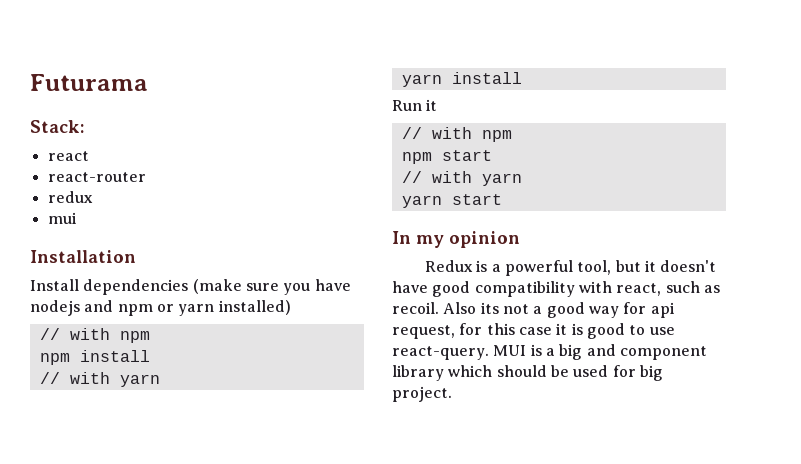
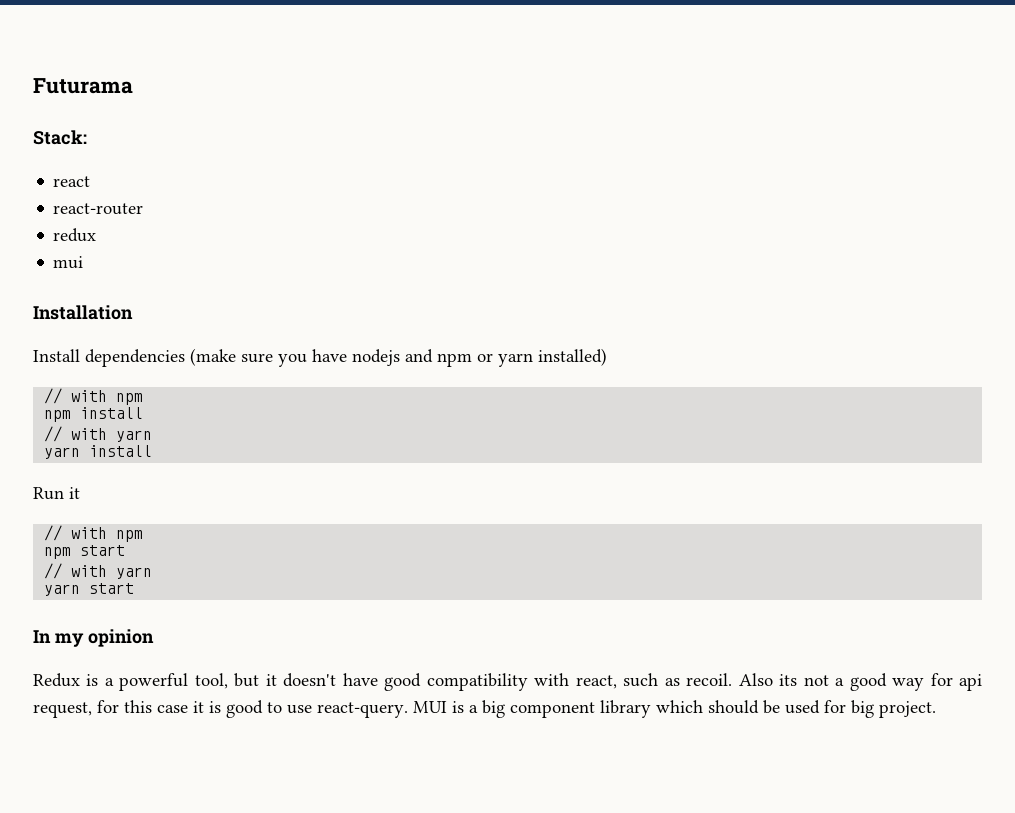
[586,344,616,356] and -> (505, 709) none

